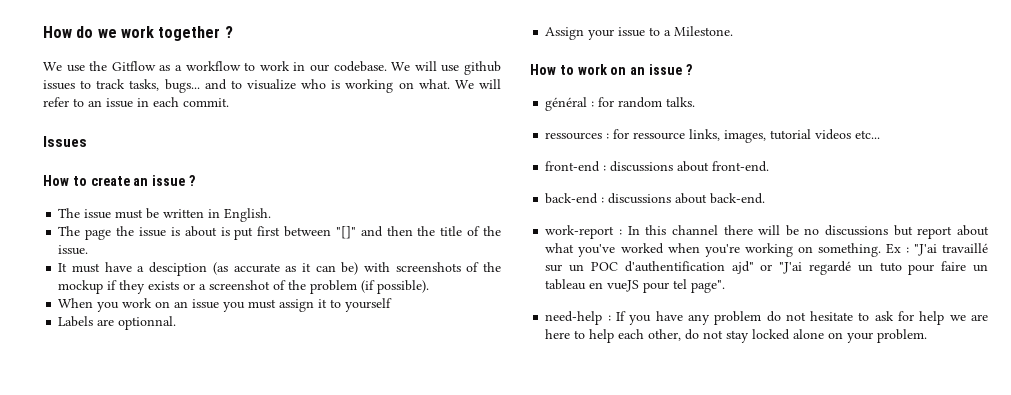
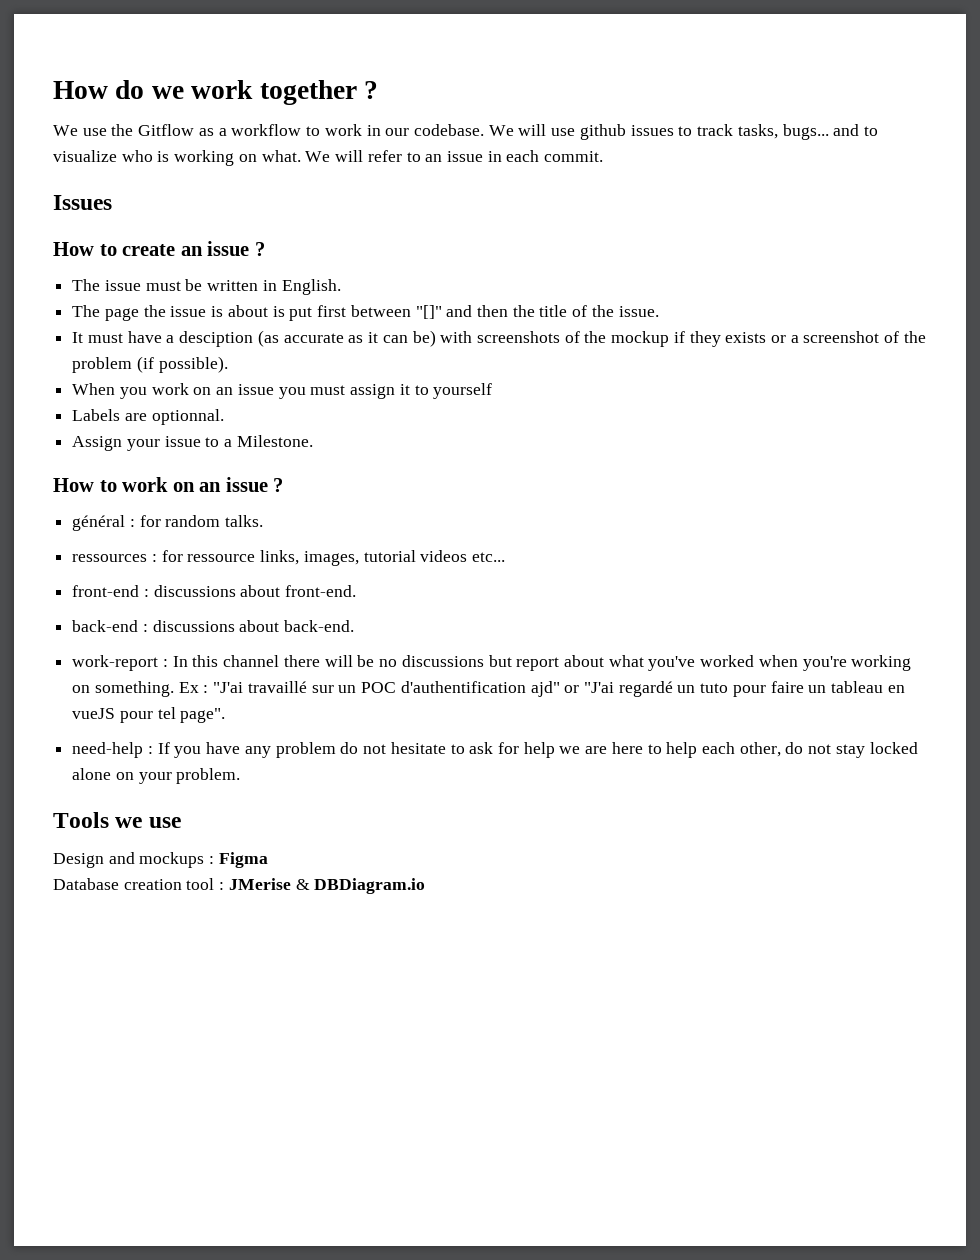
(928, 336) none -> [53,812,181,828] [53,852,268,868] [53,878,426,894] // Tools we use // Design and mockups : Figma // Database creation tool : JMerise & DBDiagram.io

